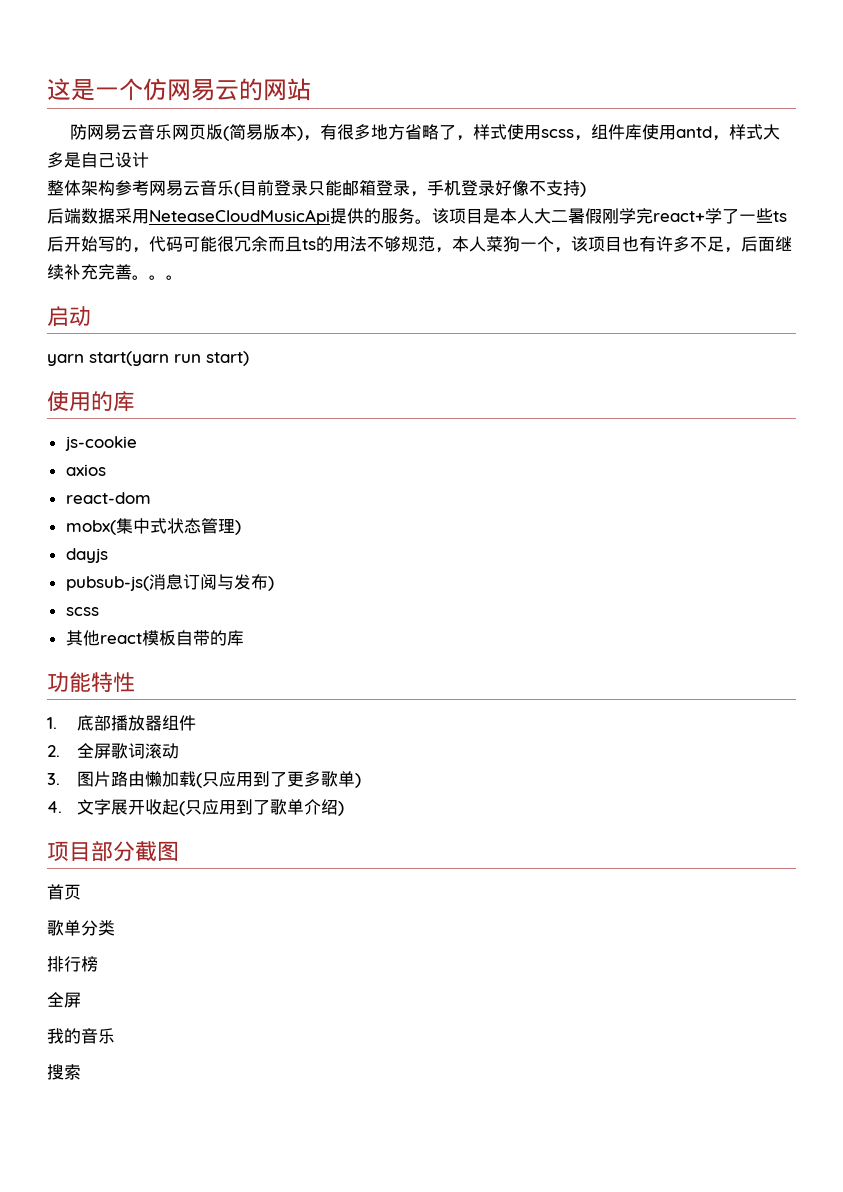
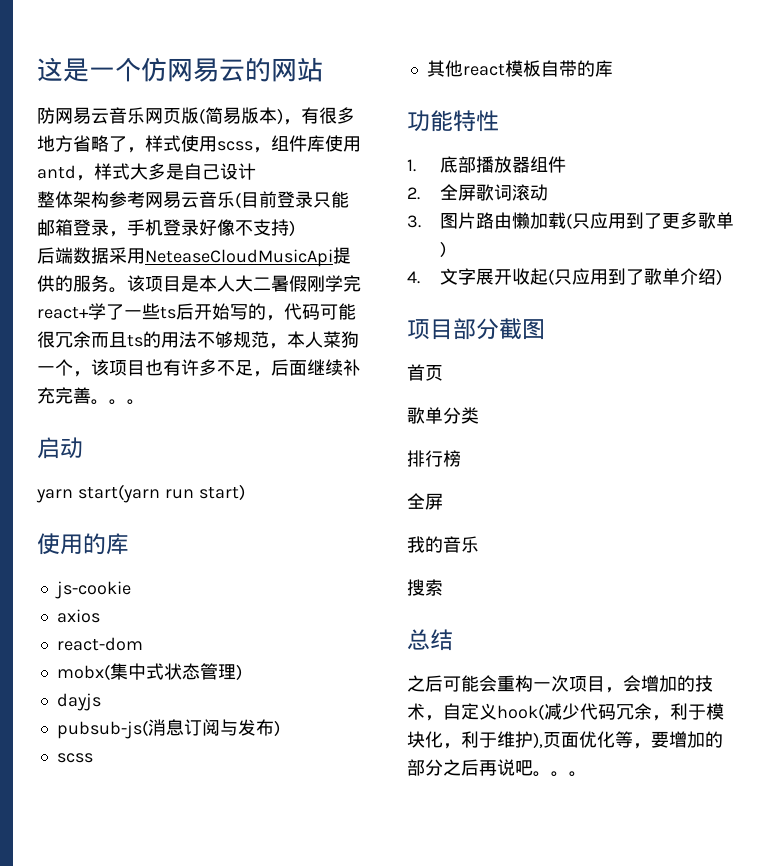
(81, 1072) none -> [407,629,453,651] [407,675,713,693] [407,703,724,721] [407,731,723,749] [407,759,587,777] // 总结 // 之后可能会重构一次项目，会增加的技术，自定义hook(减少代码冗余，利于模块化，利于维护),页面优化等，要增加的部分之后再说吧。。。

